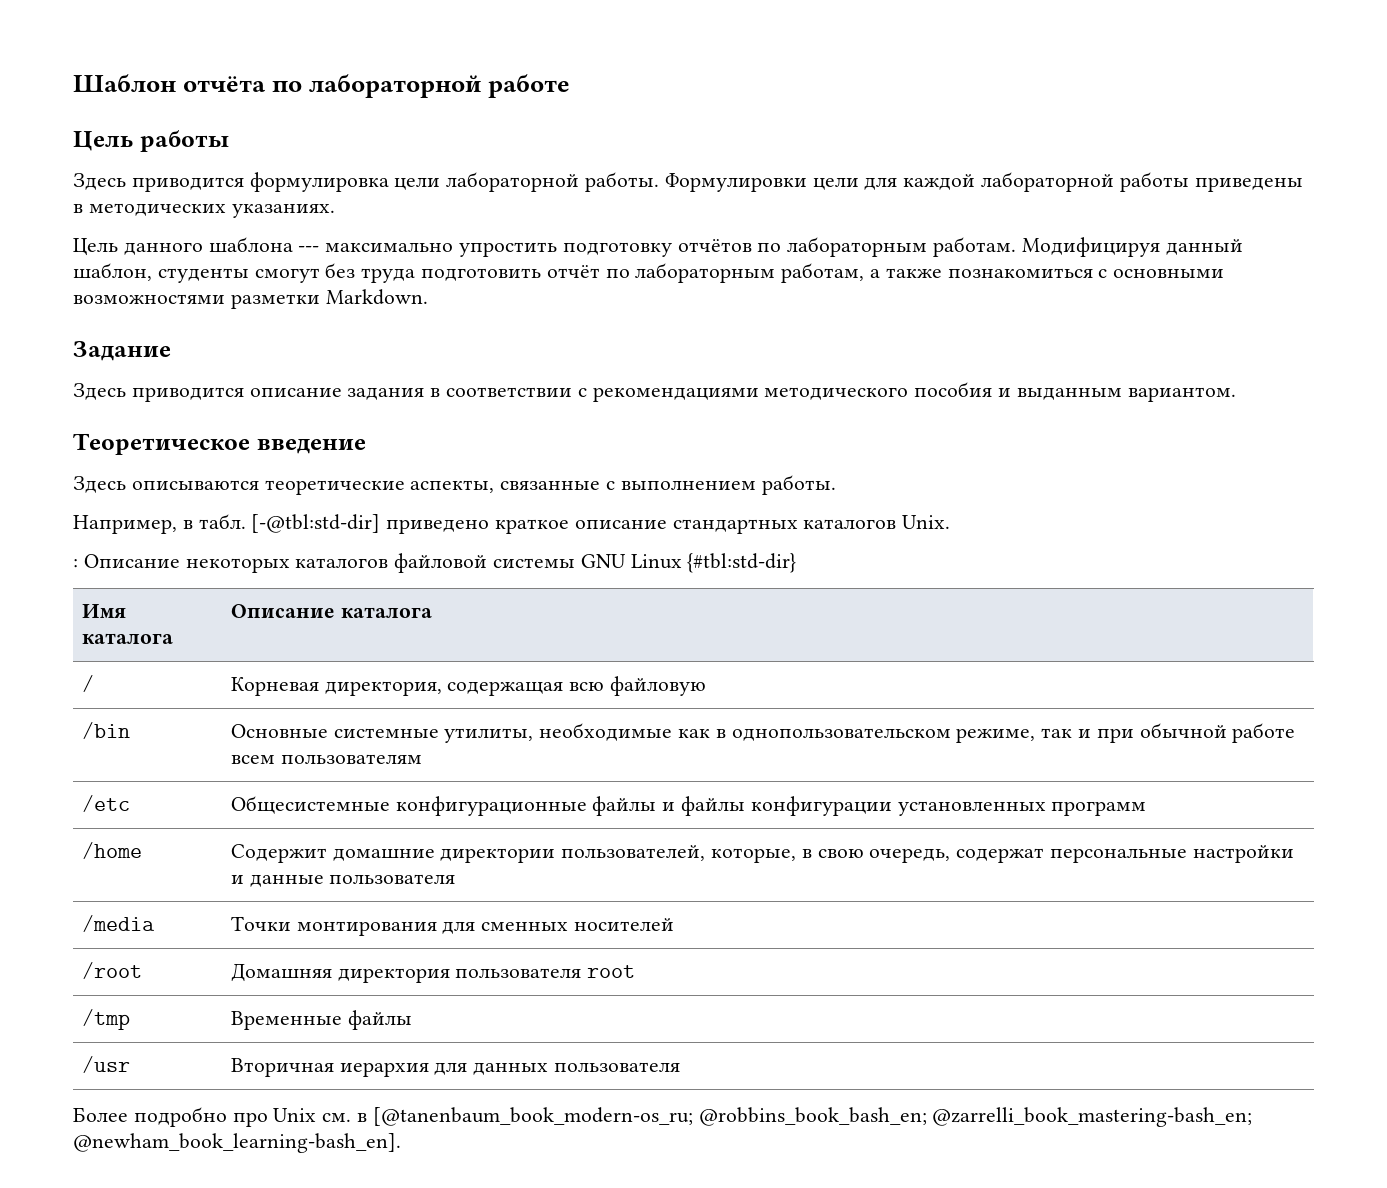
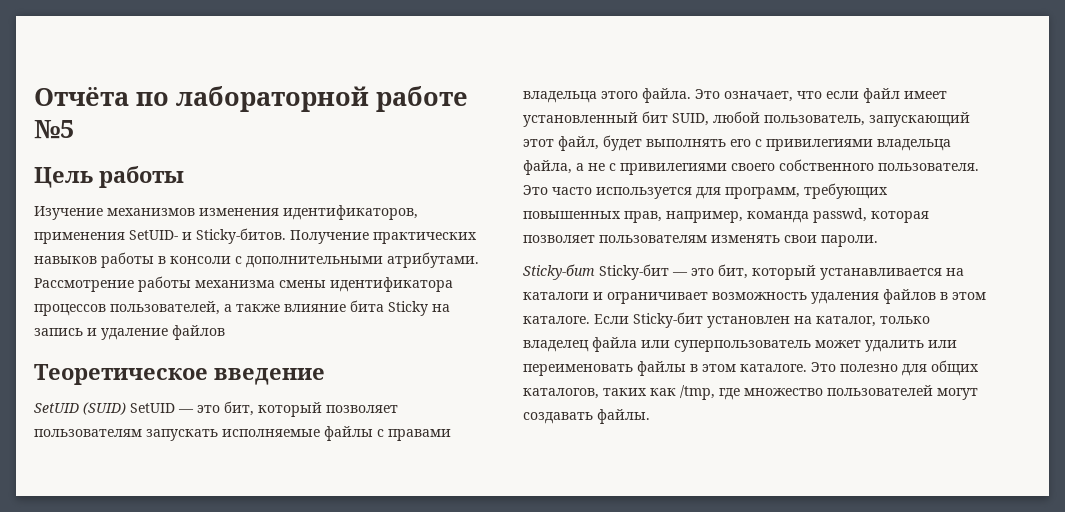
[73,74,267,92] Шаблон отчёта -> [34,87,129,106] Отчёта
(571, 86) none -> [34,120,74,139] №5
[73,172,1303,192] [73,203,335,218] [73,237,1243,257] [73,263,1225,283] [73,289,428,309] [73,341,171,361] [73,382,1236,402] [73,433,366,455] [73,475,836,495] [73,514,951,534] [73,553,797,573] [81,604,126,618] [81,633,173,644] [230,604,432,618] [81,675,94,692] [230,676,707,696] [81,722,130,739] [230,723,1296,743] [230,754,422,764] [81,795,130,812] [230,796,1147,816] [81,842,142,859] [230,844,1294,863] [230,874,456,887] [81,915,155,932] [230,916,675,936] [81,962,142,979] [230,963,636,983] [81,1009,130,1030] [230,1010,412,1030] [81,1056,130,1073] [230,1058,681,1077] [73,1107,1253,1127] [73,1133,401,1153] Здесь приводится формулировка цели лабораторной работы. Формулировки цели для каждой лабораторной работы приведены в методических указаниях. // Цель данного шаблона --- максимально упростить подготовку отчётов по лабораторным работам. Модифицируя данный шаблон, студенты смогут без труда подготовить отчёт по лабораторным работам, а также познакомиться с основными возможностями разметки Markdown. // Задание // Здесь приводится описание задания в соответствии с рекомендациями методического пособия и выданным вариантом. // Теоретическое введение // Здесь описываются теоретические аспекты, связанные с выполнением работы. // Например, в табл. [-@tbl:std-dir] приведено краткое описание стандартных каталогов Unix. // : Описание некоторых каталогов файловой системы GNU Linux {#tbl:std-dir} // Имя каталога | Описание каталога // / | Корневая директория, содержащая всю файловую // /bin | Основные системные утилиты, необходимые как в однопользовательском режиме, так и при обычной работе всем пользователям // /etc | Общесистемные конфигурационные файлы и файлы конфигурации установленных программ // /home | Содержит домашние директории пользователей, которые, в свою очередь, содержат персональные настройки и данные пользователя // /media | Точки монтирования для сменных носителей // /root | Домашняя директория пользователя root // /tmp | Временные файлы // /usr | Вторичная иерархия для данных пользователя // Более подробно про Unix см. в [@tanenbaum_book_modern-os_ru; @robbins_book_bash_en; @zarrelli_book_mastering-bash_en; @newham_book_learning-bash_en]. -> [34,205,418,220] [34,228,477,244] [34,252,479,268] [34,276,453,292] [34,300,450,316] [34,325,225,340] [34,364,325,385] [34,401,398,417] [34,426,451,441] [523,88,947,103] [523,111,970,127] [523,135,951,151] [523,159,979,175] [523,183,888,199] [523,208,929,223] [523,235,878,247] [523,264,964,280] [523,289,986,304] [523,312,930,328] [523,337,957,352] [523,360,979,376] [523,385,978,400] [523,409,650,424] Изучение механизмов изменения идентификаторов, применения SetUID- и Sticky-битов. Получение практических навыков работы в консоли с дополнительными атрибутами. Рассмотрение работы механизма смены идентификатора процессов пользователей, а также влияние бита Sticky на запись и удаление файлов // Теоретическое введение // SetUID (SUID) SetUID — это бит, который позволяет пользователям запускать исполняемые файлы с правами владельца этого файла. Это означает, что если файл имеет установленный бит SUID, любой пользователь, запускающий этот файл, будет выполнять его с привилегиями владельца файла, а не с привилегиями своего собственного пользователя. Это часто используется для программ, требующих повышенных прав, например, команда passwd, которая позволяет пользователям изменять свои пароли. // Sticky-бит Sticky-бит — это бит, который устанавливается на каталоги и ограничивает возможность удаления файлов в этом каталоге. Если Sticky-бит установлен на каталог, только владелец файла или суперпользователь может удалить или переименовать файлы в этом каталоге. Это полезно для общих каталогов, таких как /tmp, где множество пользователей могут создавать файлы.

